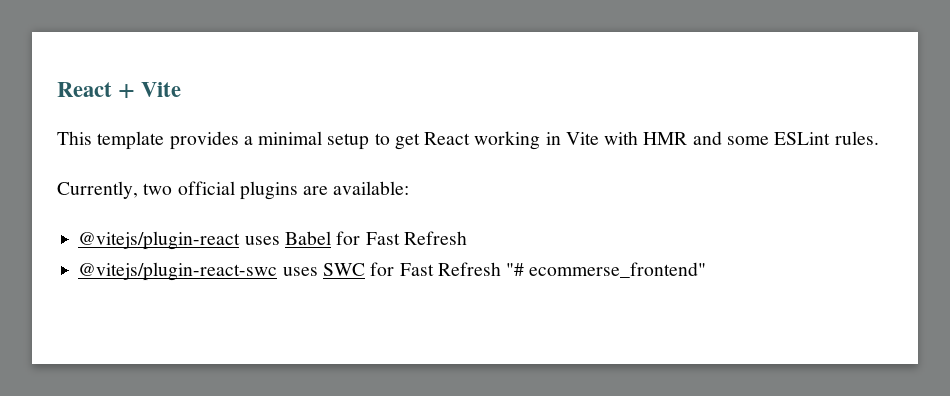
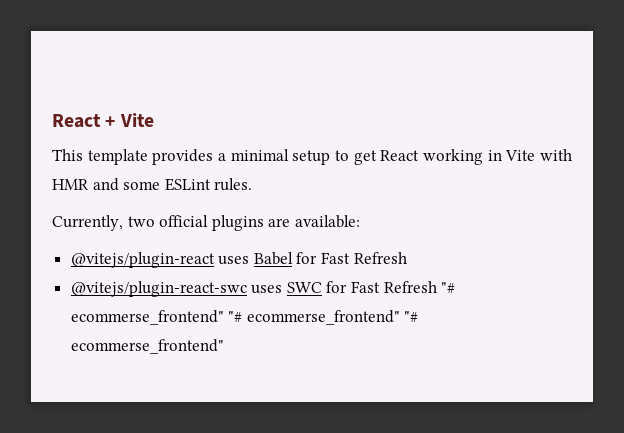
(707, 270) none -> [228,310,419,325] [70,339,224,354] "# ecommerse_frontend" "# ecommerse_frontend"

